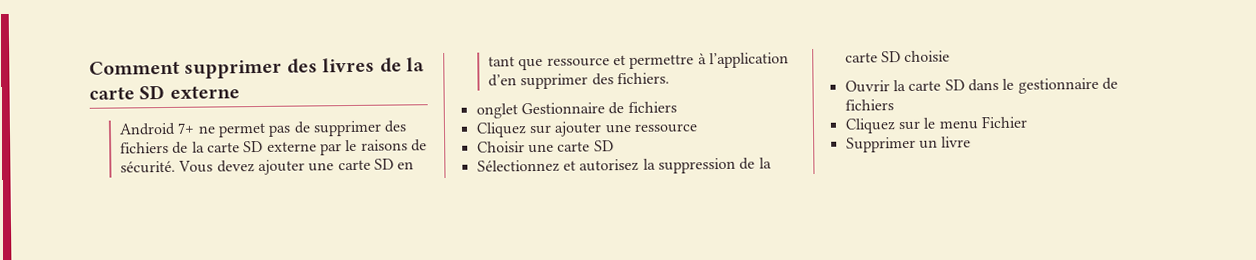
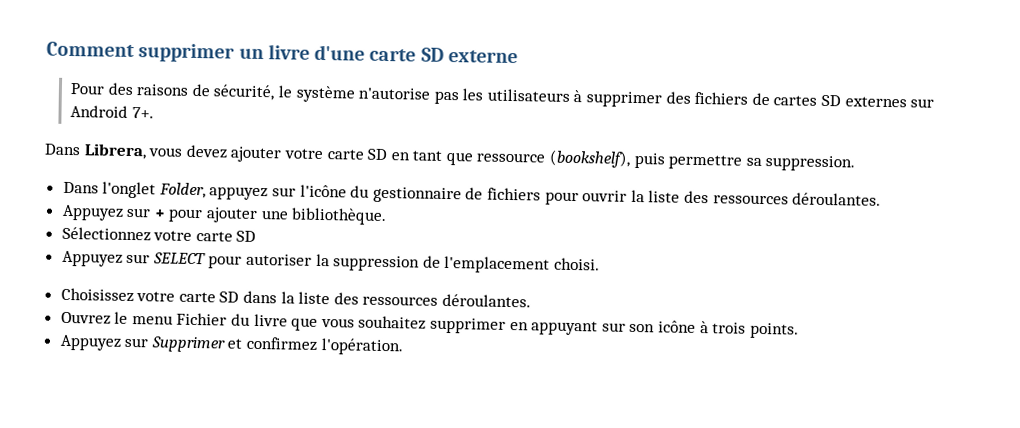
[286,57,425,74] des livres de la -> [238,44,366,61] un livre d'une
[118,120,408,138] [119,139,427,156] [119,160,214,174] Android 7+ ne permet pas de supprimer des fichiers de la carte SD externe par le raisons de sécurité. Vous -> [69,82,935,108] [69,104,154,119] [44,143,184,160] Pour des raisons de sécurité, le système n'autorise pas les utilisateurs à supprimer des fichiers de cartes SD externes sur Android 7+. // Dans Librera, vous
[308,162,335,172] une -> [283,148,324,160] votre
[612,52,789,69] [487,72,670,90] [475,101,677,119] [475,121,698,138] [476,140,614,154] [476,157,772,174] [844,50,951,63] [844,77,1118,94] [844,99,894,111] [844,115,1027,134] [845,136,972,153] et permettre à l’application d’en supprimer des fichiers. // onglet Gestionnaire de fichiers // Cliquez sur ajouter une ressource // Choisir une carte SD // Sélectionnez et autorisez la suppression de la carte SD choisie // Ouvrir la carte SD dans le gestionnaire de fichiers // Cliquez sur le menu Fichier // Supprimer un livre -> [549,149,856,172] [62,181,882,206] [61,204,388,226] [61,226,257,242] [61,250,601,274] [60,287,532,308] [60,311,799,339] [59,334,403,356] (bookshelf), puis permettre sa suppression. // Dans l'onglet Folder, appuyez sur l'icône du gestionnaire de fichiers pour ouvrir la liste des ressources déroulantes. // Appuyez sur + pour ajouter une bibliothèque. // Sélectionnez votre carte SD // Appuyez sur SELECT pour autoriser la suppression de l'emplacement choisi. // Choisissez votre carte SD dans la liste des ressources déroulantes. // Ouvrez le menu Fichier du livre que vous souhaitez supprimer en appuyant sur son icône à trois points. // Appuyez sur Supprimer et confirmez l'opération.

